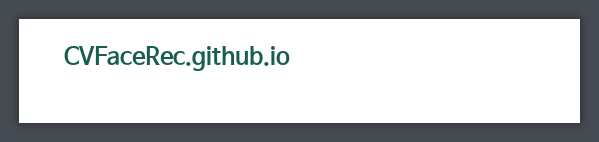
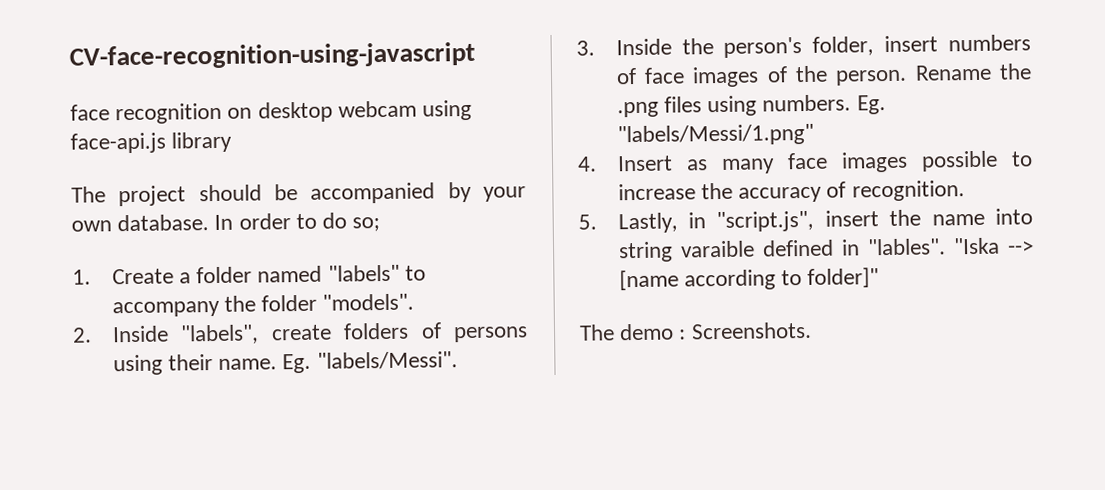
[64,46,290,71] CVFaceRec.github.io -> [69,41,475,70] [70,99,473,125] [70,131,233,154] [71,181,526,207] [71,212,381,232] [72,264,426,285] [111,293,415,318] [72,322,528,345] [112,351,458,376] [576,34,1031,58] [615,63,1032,88] [616,94,886,118] [616,123,814,147] [577,150,1033,174] [617,180,965,203] [578,208,1033,234] [617,237,1034,263] [618,267,880,291] [579,321,812,341] CV-face-recognition-using-javascript // face recognition on desktop webcam using face-api.js library // The project should be accompanied by your own database. In order to do so; // 1. Create a folder named "labels" to accompany the folder "models". // 2. Inside "labels", create folders of persons using their name. Eg. "labels/Messi". // 3. Inside the person's folder, insert numbers of face images of the person. Rename the .png files using numbers. Eg. "labels/Messi/1.png" // 4. Insert as many face images possible to increase the accuracy of recognition. // 5. Lastly, in "script.js", insert the name into string varaible defined in "lables". "Iska --> [name according to folder]" // The demo : Screenshots.

